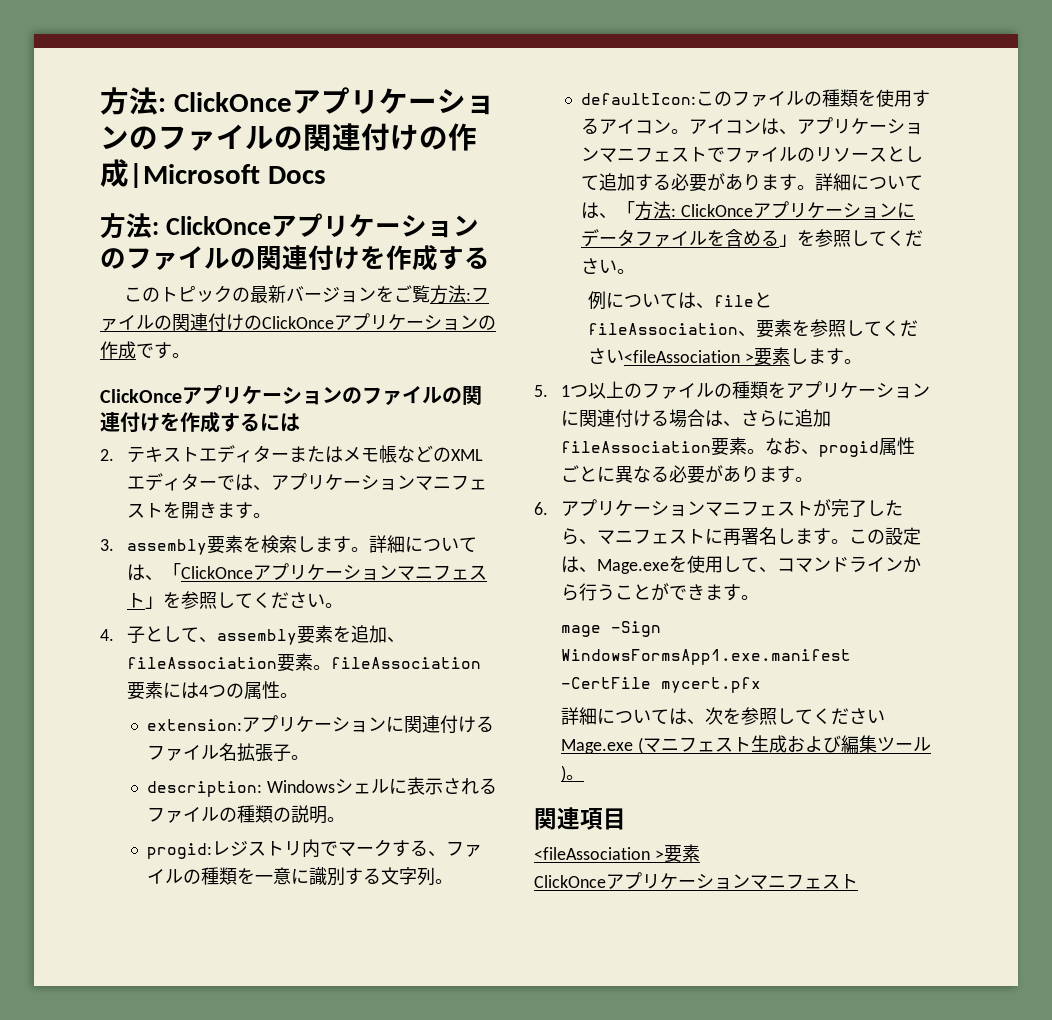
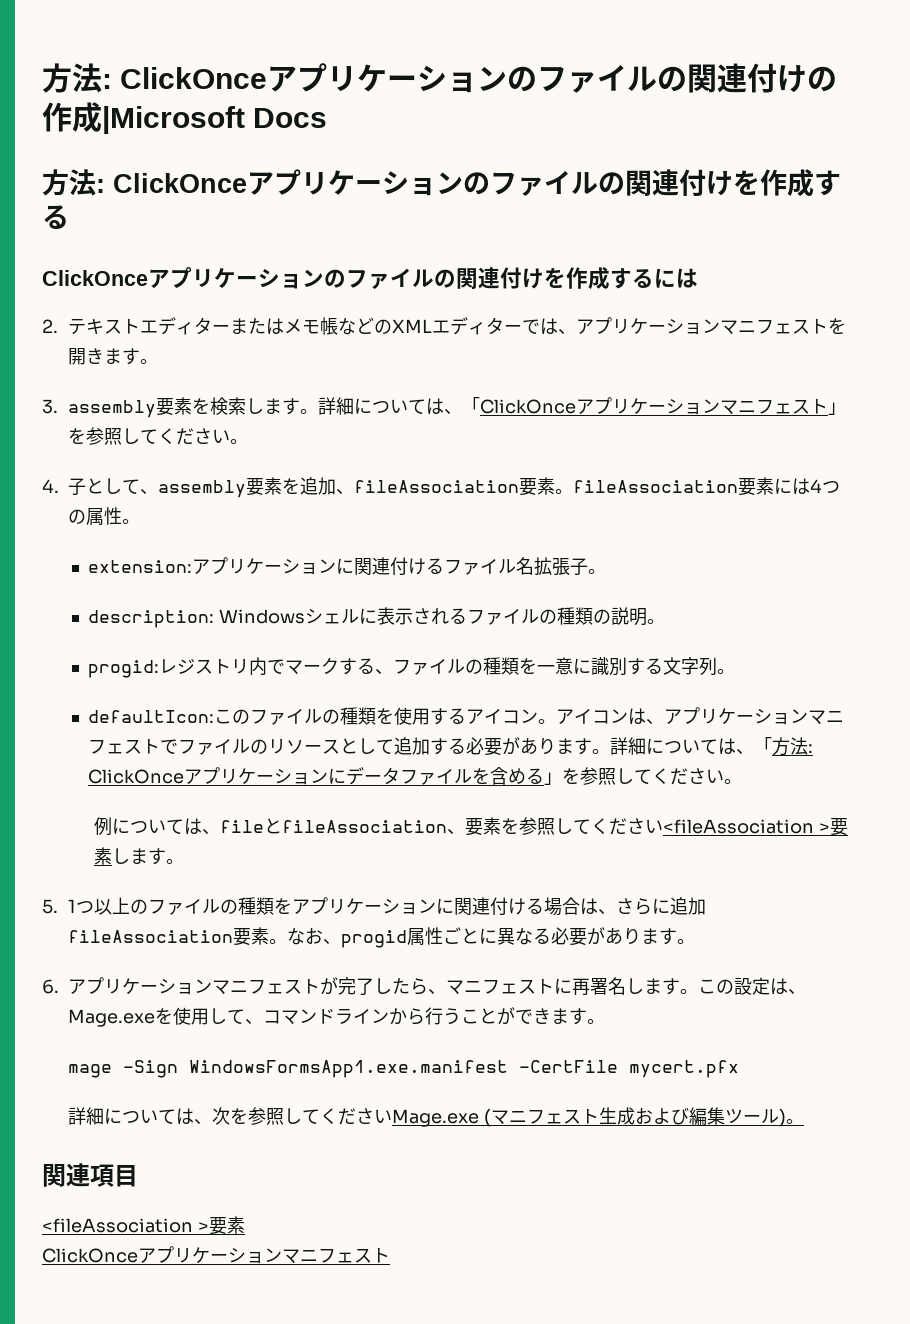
[124,285,490,304] [100,313,496,332] [100,341,190,359] // このトピックの最新バージョンをご覧方法:ファイルの関連付けのClickOnceアプリケーションの作成です。 -> (69, 217) none

